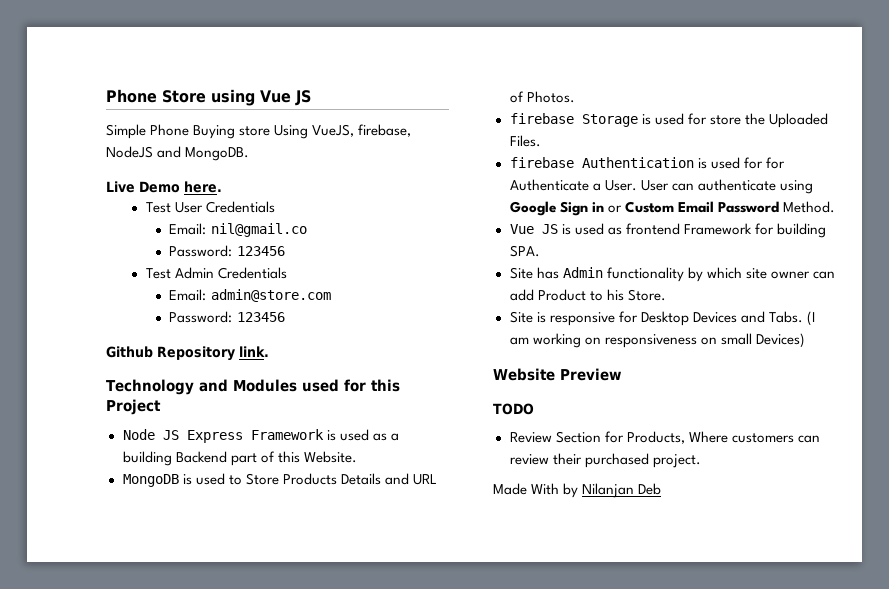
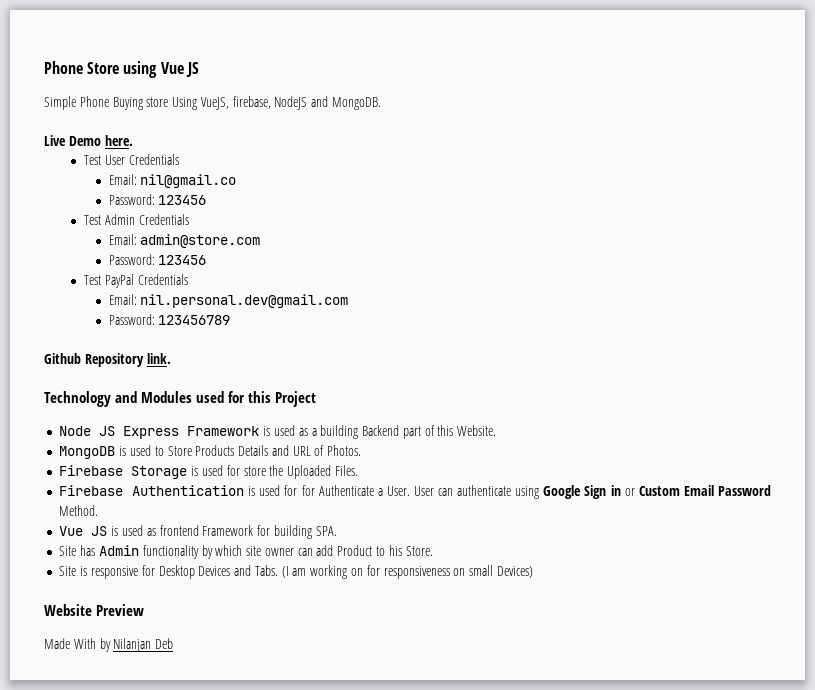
(285, 317) none -> [83,274,188,288] [108,294,349,308] [108,314,231,325] // Test PayPal Credentials // Email: nil.personal.dev@gmail.com // Password: 123456789
[509,113,574,124] firebase -> [59,465,124,476] Firebase
[509,157,574,168] firebase -> [59,485,124,496] Firebase
(601, 341) none -> [366,565,380,576] for
[493,403,534,415] [509,431,820,444] [509,453,701,468] // TODO // Review Section for Products, Where customers can review their purchased project. -> (144, 610) none

